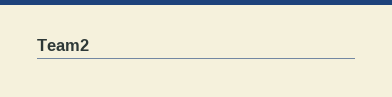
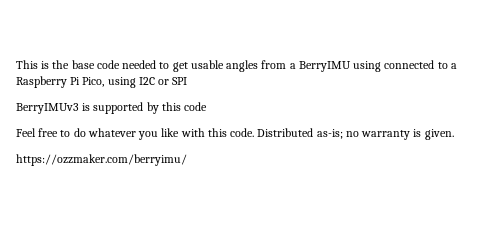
[37,39,89,51] Team2 -> [16,60,457,72] [16,76,188,88] [16,102,208,114] [16,128,454,140] [16,154,187,166] This is the base code needed to get usable angles from a BerryIMU using connected to a Raspberry Pi Pico, using I2C or SPI // BerryIMUv3 is supported by this code // Feel free to do whatever you like with this code. Distributed as-is; no warranty is given. // https://ozzmaker.com/berryimu/

